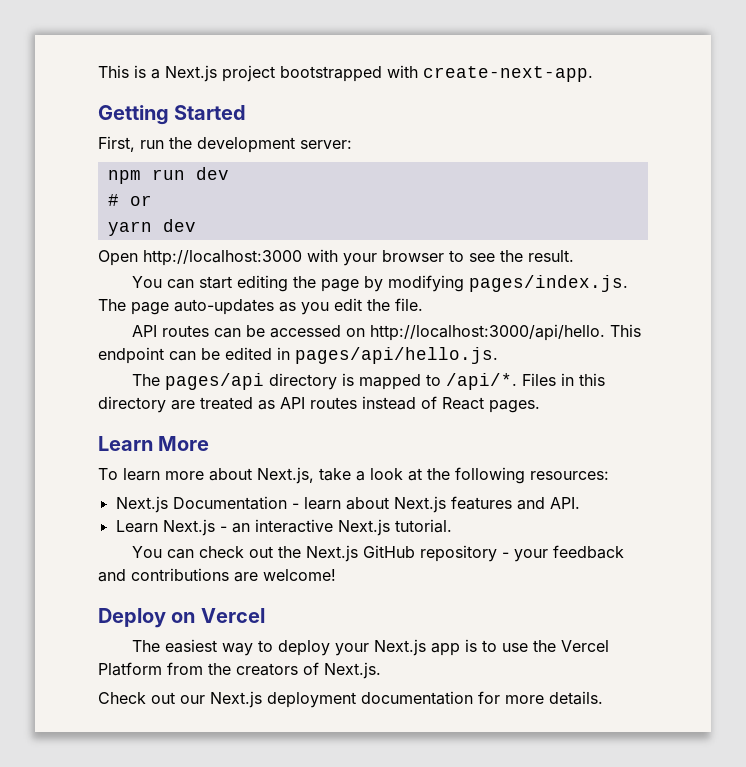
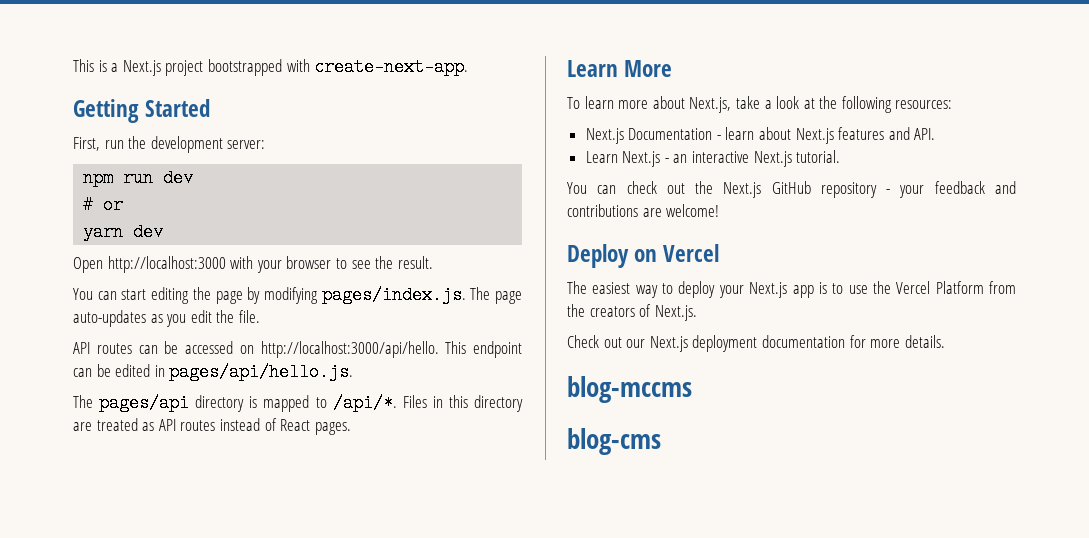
(603, 698) none -> [567,376,692,403] [567,428,661,455] // blog-mccms // blog-cms

